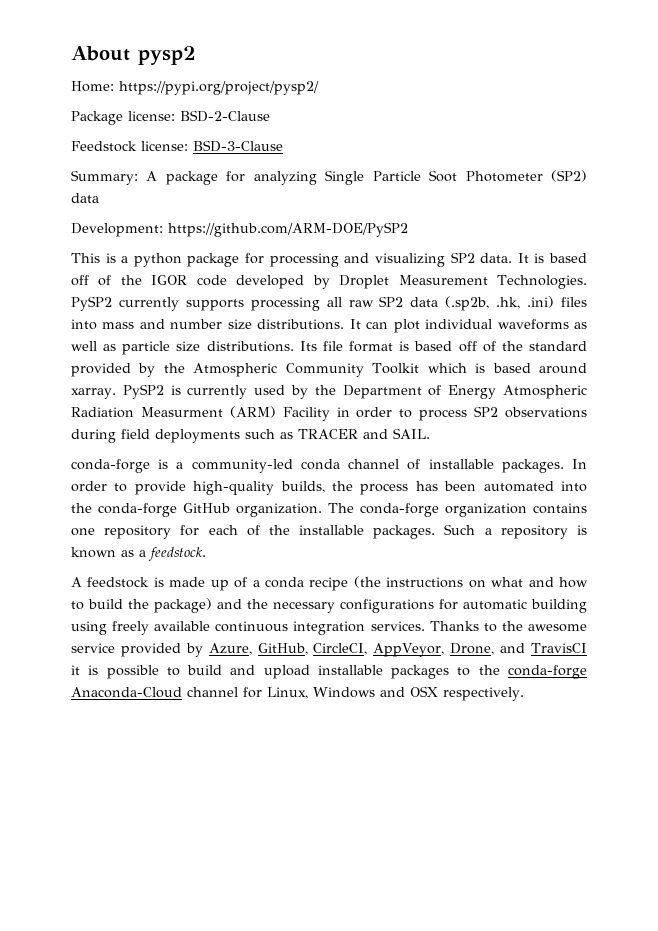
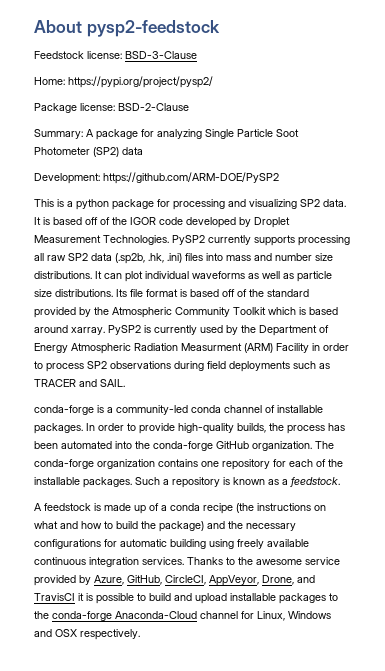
[138,46,196,65] pysp2 -> [86,20,220,37] [34,51,197,59] pysp2-feedstock // Feedstock license: BSD-3-Clause
[71,140,283,152] // Feedstock license: BSD-3-Clause -> (189, 107) none

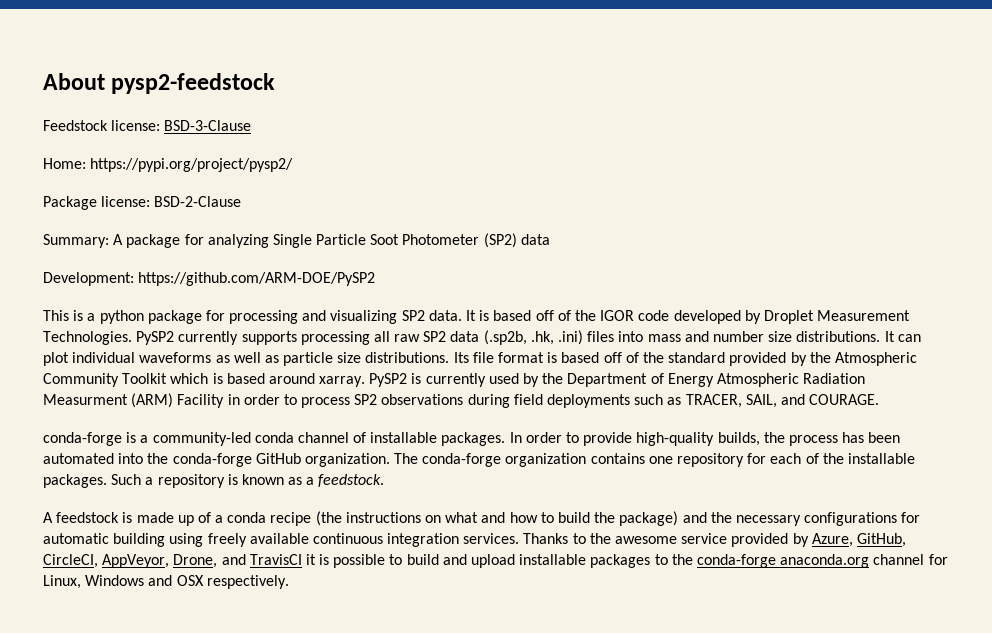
[34,379,125,387] TRACER and SAIL. -> [685,394,880,408] TRACER, SAIL, and COURAGE.
[115,611,197,619] Anaconda-Cloud -> [780,554,870,568] anaconda.org

